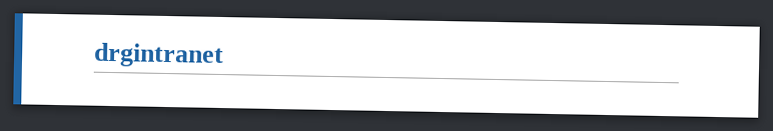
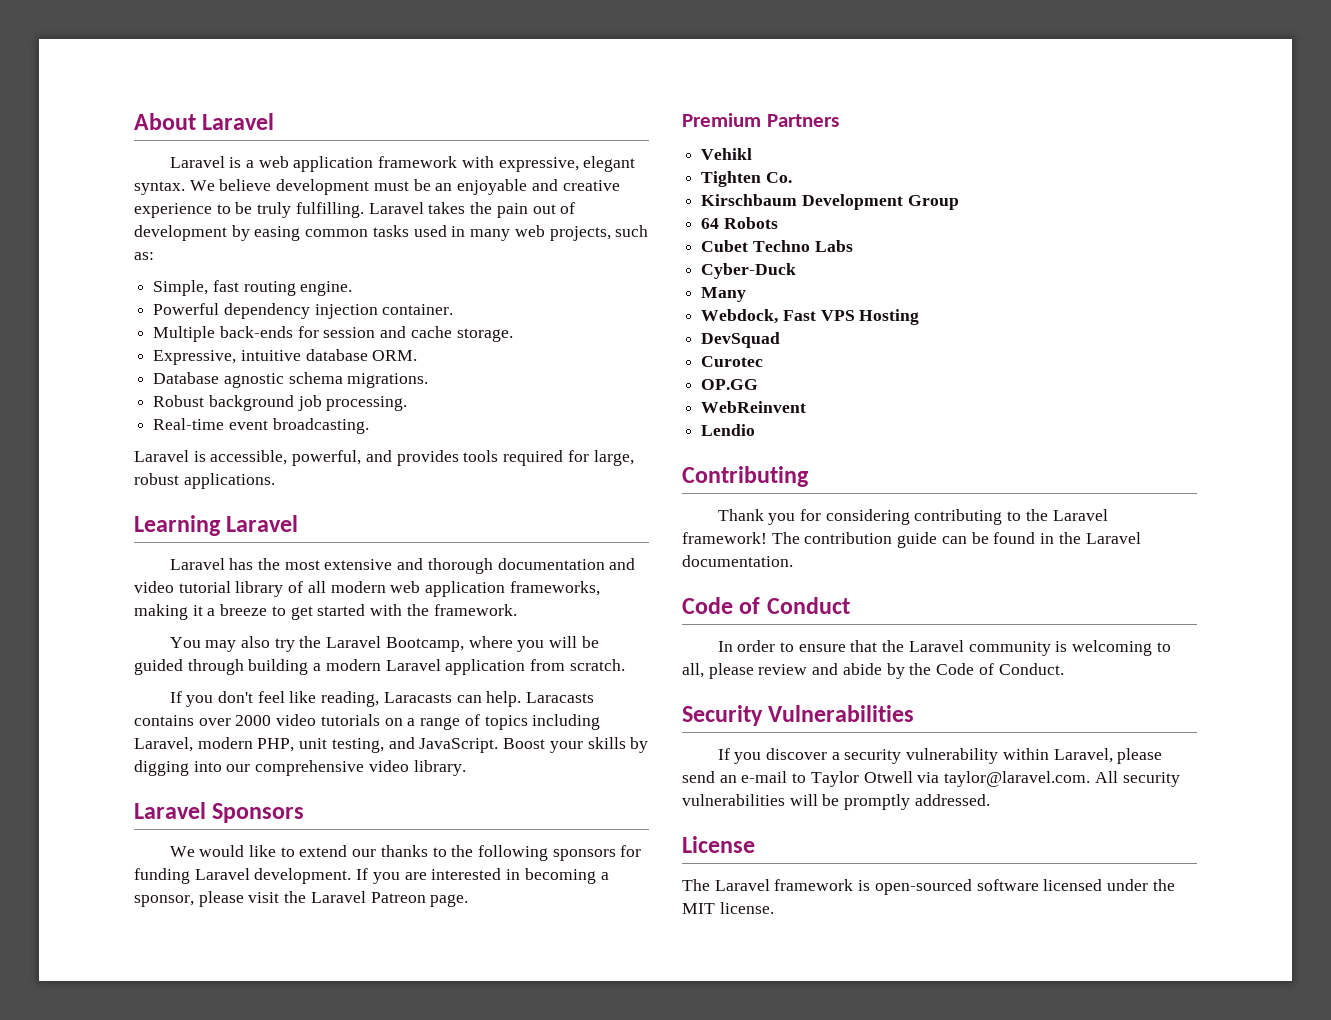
[93,42,224,69] drgintranet -> [134,113,275,130] [169,156,636,172] [134,179,620,195] [134,202,576,218] [134,225,649,241] [134,252,154,260] [153,280,353,296] [153,303,454,319] [153,326,513,342] [153,349,418,365] [153,372,429,388] [153,395,408,411] [153,418,369,434] [134,450,634,466] [134,473,275,489] [134,515,299,536] [169,558,636,574] [134,581,600,597] [134,604,517,620] [169,636,599,652] [134,659,625,675] [169,691,595,707] [134,714,601,730] [134,737,649,753] [134,760,466,776] [134,802,305,823] [169,845,642,861] [134,868,609,884] [134,891,469,907] [682,113,839,127] [701,148,753,160] [701,171,792,187] [701,194,959,210] [701,217,778,229] [701,240,853,252] [701,263,797,279] [701,287,747,302] [701,309,920,325] [701,332,781,348] [701,356,764,367] [701,379,759,390] [701,401,807,413] [701,424,756,436] [682,466,809,487] [717,509,1108,525] [682,532,1141,548] [682,555,793,567] [682,597,850,614] [717,640,1171,656] [682,663,1064,679] [682,705,915,726] [717,748,1163,764] [682,771,1180,787] [682,794,990,810] [682,836,755,853] [682,879,1175,895] [682,902,774,914] About Laravel // Laravel is a web application framework with expressive, elegant syntax. We believe development must be an enjoyable and creative experience to be truly fulfilling. Laravel takes the pain out of development by easing common tasks used in many web projects, such as: // Simple, fast routing engine. // Powerful dependency injection container. // Multiple back-ends for session and cache storage. // Expressive, intuitive database ORM. // Database agnostic schema migrations. // Robust background job processing. // Real-time event broadcasting. // Laravel is accessible, powerful, and provides tools required for large, robust applications. // Learning Laravel // Laravel has the most extensive and thorough documentation and video tutorial library of all modern web application frameworks, making it a breeze to get started with the framework. // You may also try the Laravel Bootcamp, where you will be guided through building a modern Laravel application from scratch. // If you don't feel like reading, Laracasts can help. Laracasts contains over 2000 video tutorials on a range of topics including Laravel, modern PHP, unit testing, and JavaScript. Boost your skills by digging into our comprehensive video library. // Laravel Sponsors // We would like to extend our thanks to the following sponsors for funding Laravel development. If you are interested in becoming a sponsor, please visit the Laravel Patreon page. // Premium Partners // Vehikl // Tighten Co. // Kirschbaum Development Group // 64 Robots // Cubet Techno Labs // Cyber-Duck // Many // Webdock, Fast VPS Hosting // DevSquad // Curotec // OP.GG // WebReinvent // Lendio // Contributing // Thank you for considering contributing to the Laravel framework! The contribution guide can be found in the Laravel documentation. // Code of Conduct // In order to ensure that the Laravel community is welcoming to all, please review and abide by the Code of Conduct. // Security Vulnerabilities // If you discover a security vulnerability within Laravel, please send an e-mail to Taylor Otwell via taylor@laravel.com. All security vulnerabilities will be promptly addressed. // License // The Laravel framework is open-sourced software licensed under the MIT license.

